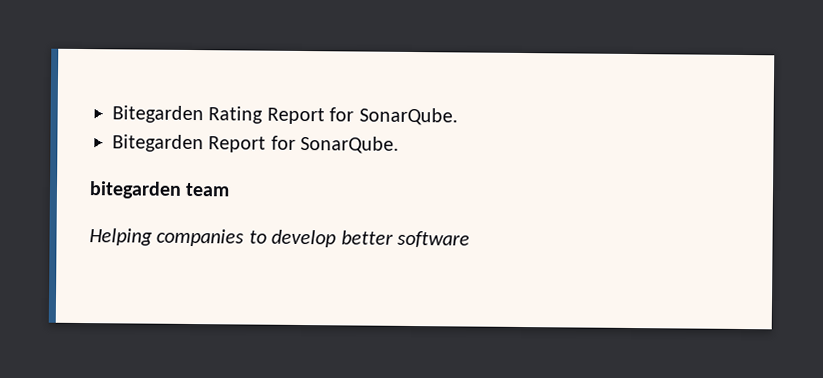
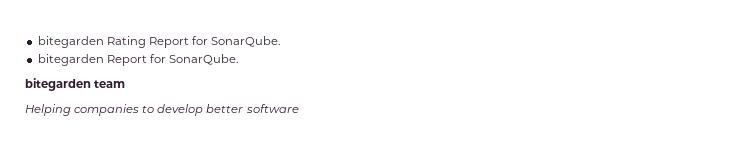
[112,105,204,124] Bitegarden -> [37,36,104,48] bitegarden
[112,134,204,153] Bitegarden -> [37,54,104,66] bitegarden

